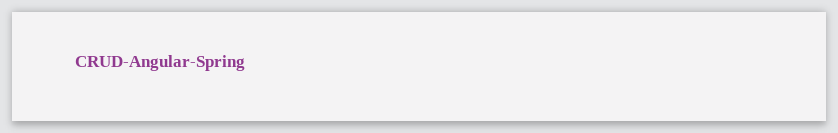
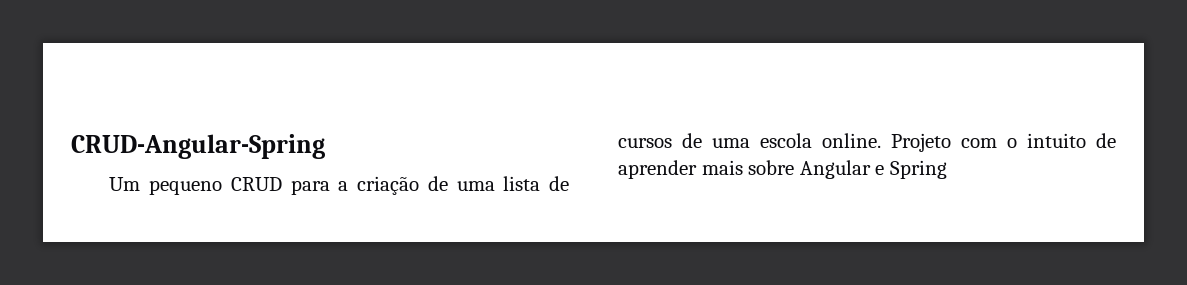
(245, 63) none -> [109,176,569,195] [618,133,1116,152] [618,160,947,179] // Um pequeno CRUD para a criação de uma lista de cursos de uma escola online. Projeto com o intuito de aprender mais sobre Angular e Spring

